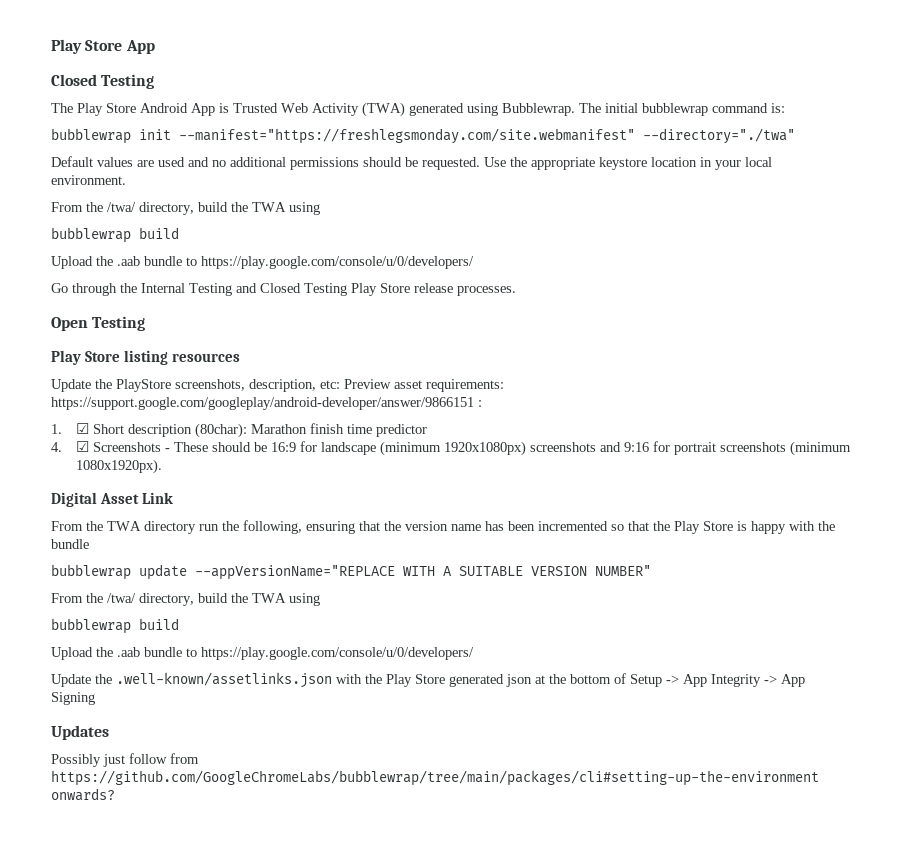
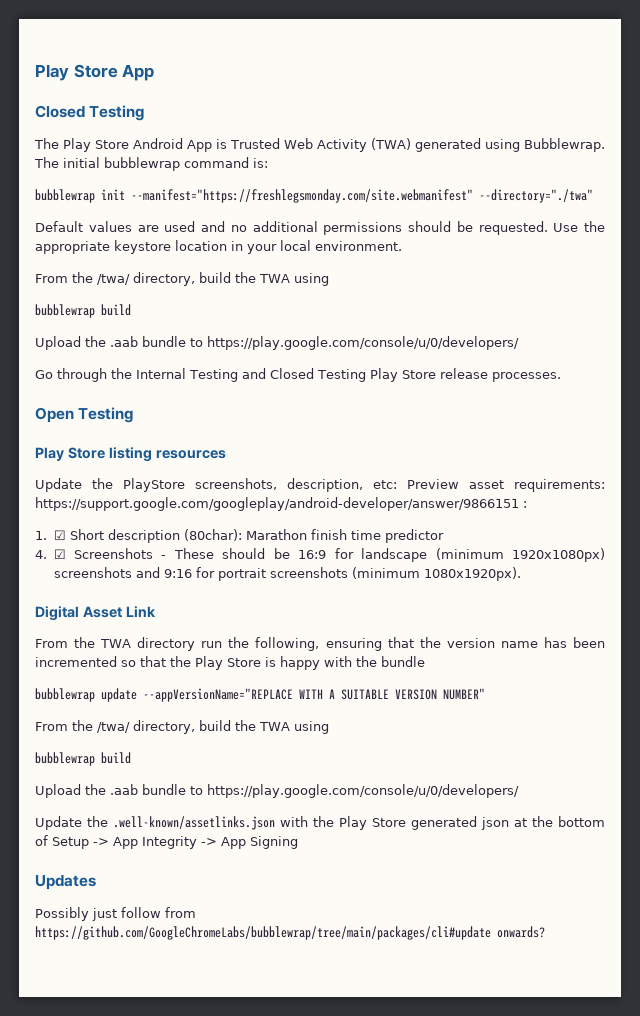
[51,770,819,786] https://github.com/GoogleChromeLabs/bubblewrap/tree/main/packages/cli#setting-up-the-environment -> [35,926,491,940] https://github.com/GoogleChromeLabs/bubblewrap/tree/main/packages/cli#update

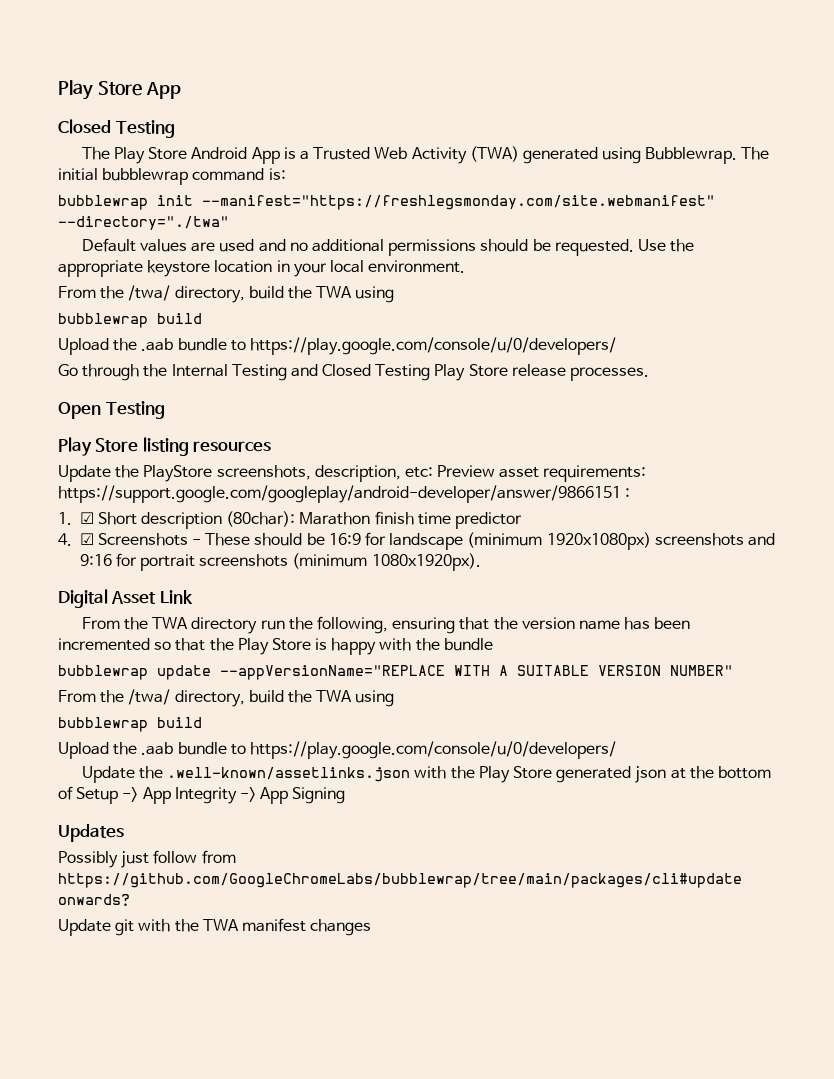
(228, 144) none -> [300,151,310,160] a
(545, 932) none -> [58,918,372,936] // Update git with the TWA manifest changes

